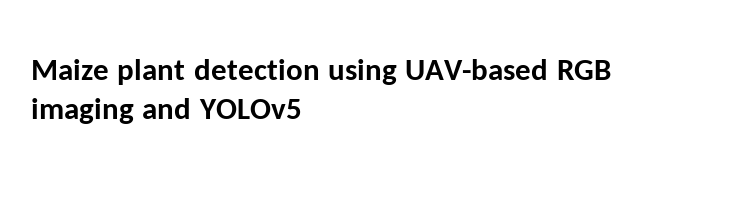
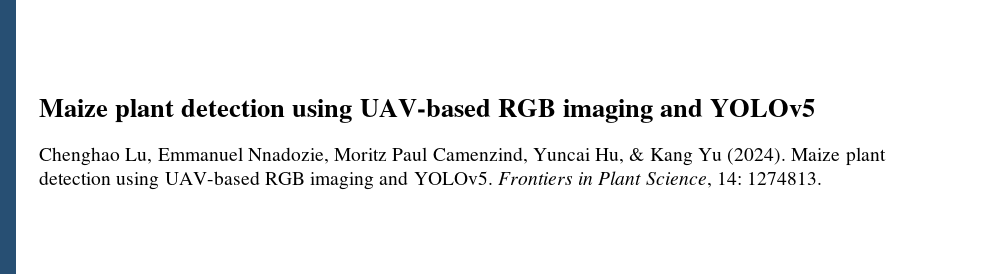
(302, 109) none -> [39,147,886,166] [39,171,823,190] // Chenghao Lu, Emmanuel Nnadozie, Moritz Paul Camenzind, Yuncai Hu, & Kang Yu (2024). Maize plant detection using UAV-based RGB imaging and YOLOv5. Frontiers in Plant Science, 14: 1274813.

